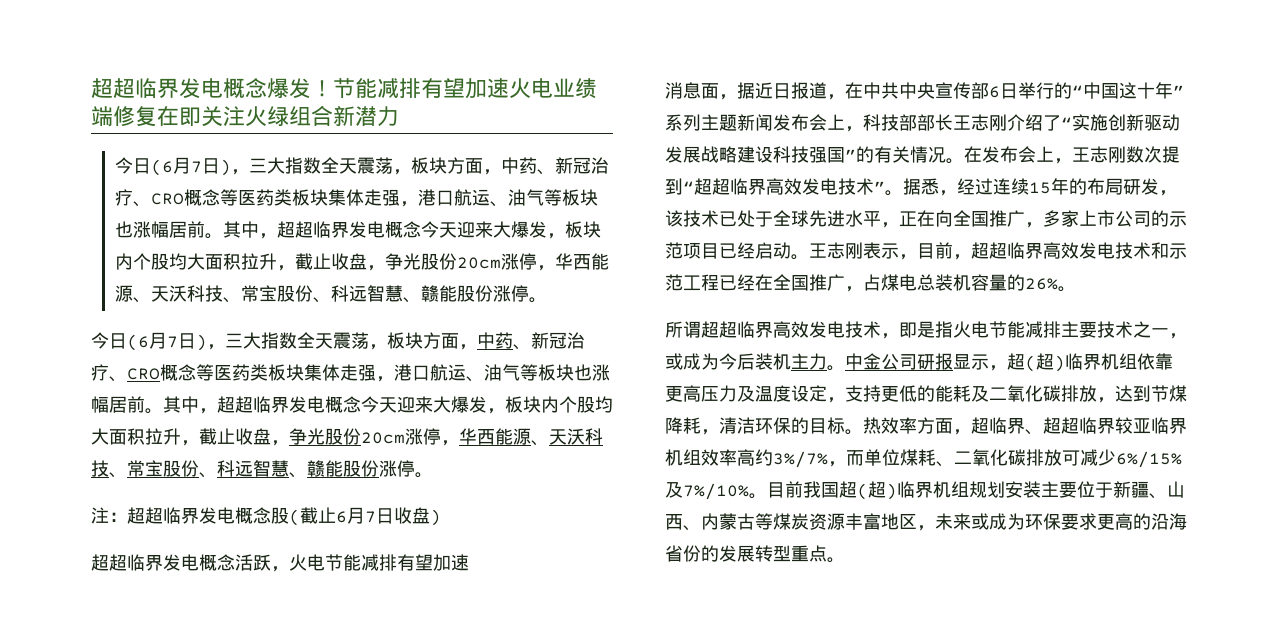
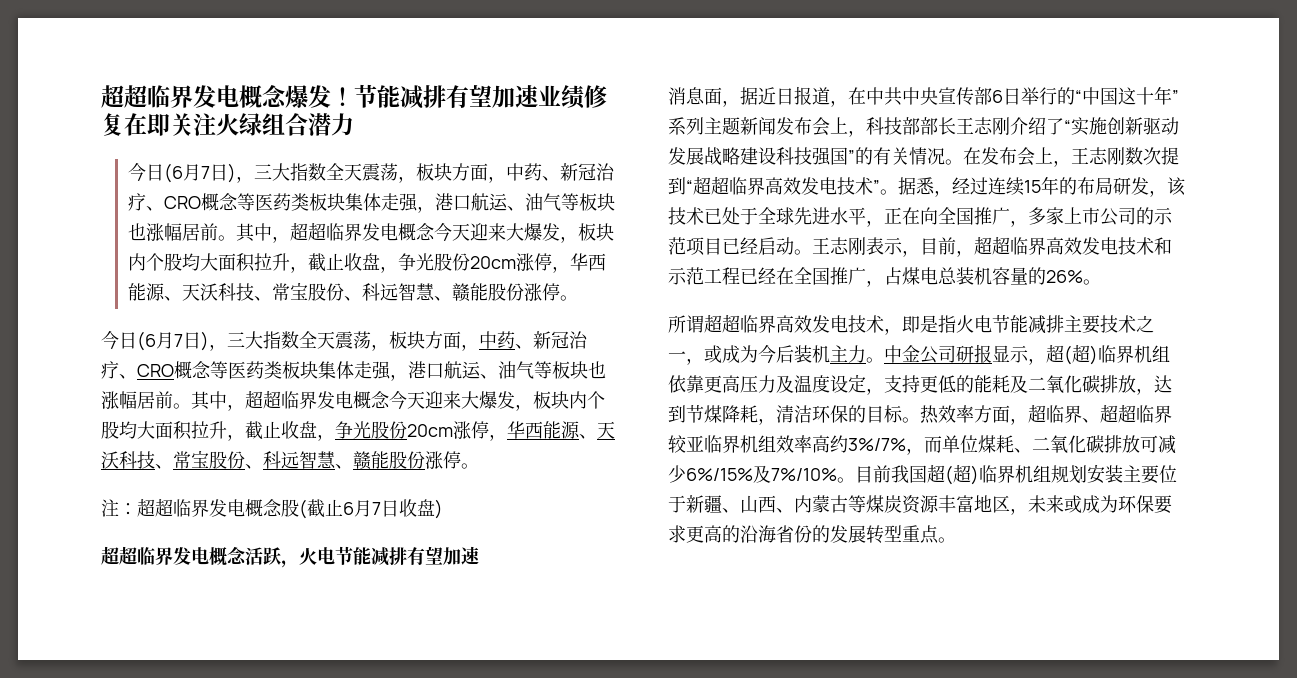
[509,78,597,99] [91,106,113,127] 火电业绩端 -> [538,85,585,109] 业绩
[333,106,355,126] 新 -> (308, 124) none

